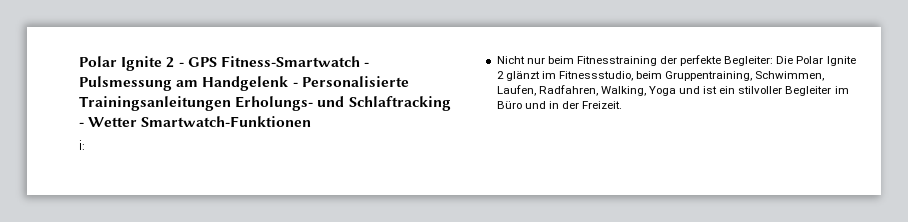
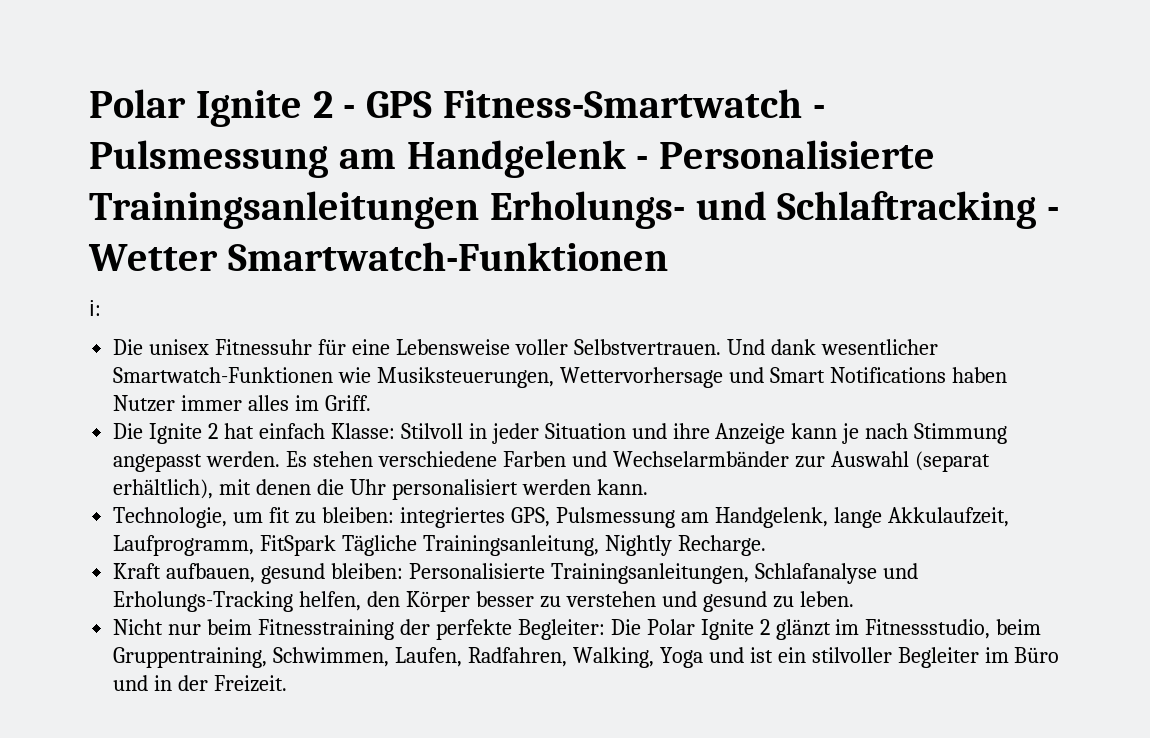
(85, 145) none -> [113,339,938,355] [113,367,1007,388] [113,395,371,412] [113,423,1008,444] [113,451,990,472] [113,479,648,500] [113,507,1009,528] [113,535,766,556] [113,563,918,584] [113,591,854,612] // Die unisex Fitnessuhr für eine Lebensweise voller Selbstvertrauen. Und dank wesentlicher Smartwatch-Funktionen wie Musiksteuerungen, Wettervorhersage und Smart Notifications haben Nutzer immer alles im Griff. // Die Ignite 2 hat einfach Klasse: Stilvoll in jeder Situation und ihre Anzeige kann je nach Stimmung angepasst werden. Es stehen verschiedene Farben und Wechselarmbänder zur Auswahl (separat erhältlich), mit denen die Uhr personalisiert werden kann. // Technologie, um fit zu bleiben: integriertes GPS, Pulsmessung am Handgelenk, lange Akkulaufzeit, Laufprogramm, FitSpark Tägliche Trainingsanleitung, Nightly Recharge. // Kraft aufbauen, gesund bleiben: Personalisierte Trainingsanleitungen, Schlafanalyse und Erholungs-Tracking helfen, den Körper besser zu verstehen und gesund zu leben.

